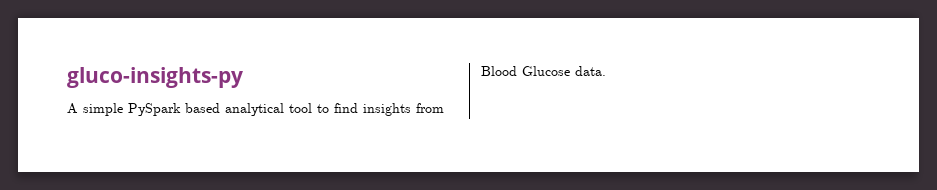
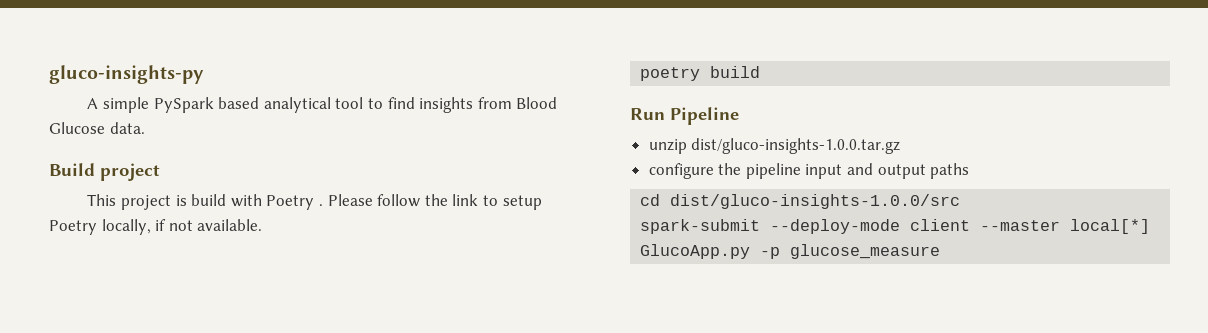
(606, 71) none -> [49,163,160,181] [87,194,542,210] [49,219,263,235] [640,66,761,81] [630,107,739,125] [648,138,901,154] [648,163,970,179] [640,194,961,209] [640,219,1151,234] [640,244,941,259] // Build project // This project is build with Poetry . Please follow the link to setup Poetry locally, if not available. // poetry build // Run Pipeline // unzip dist/gluco-insights-1.0.0.tar.gz // configure the pipeline input and output paths // cd dist/gluco-insights-1.0.0/src // spark-submit --deploy-mode client --master local[*] GlucoApp.py -p glucose_measure

